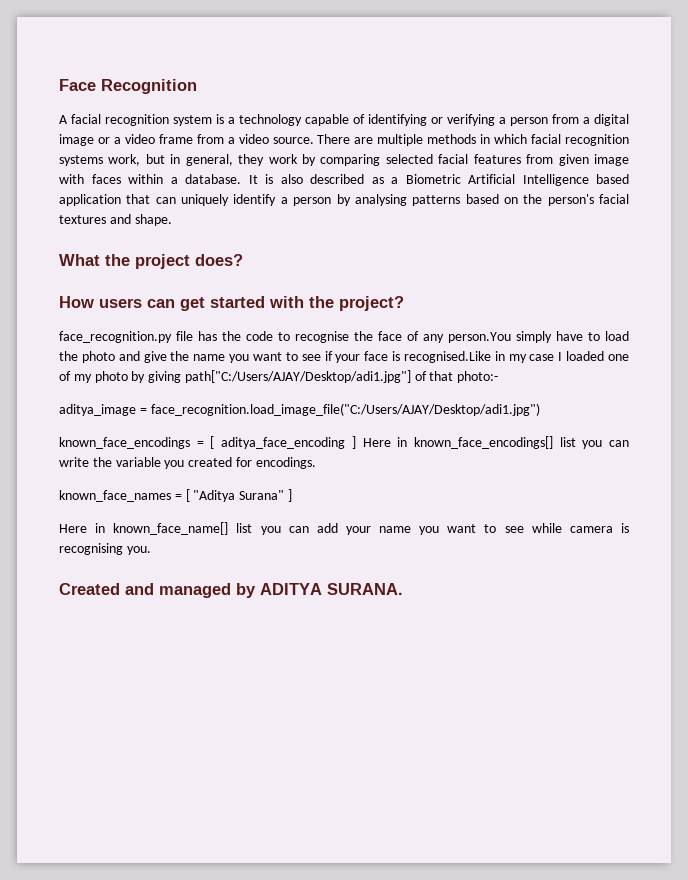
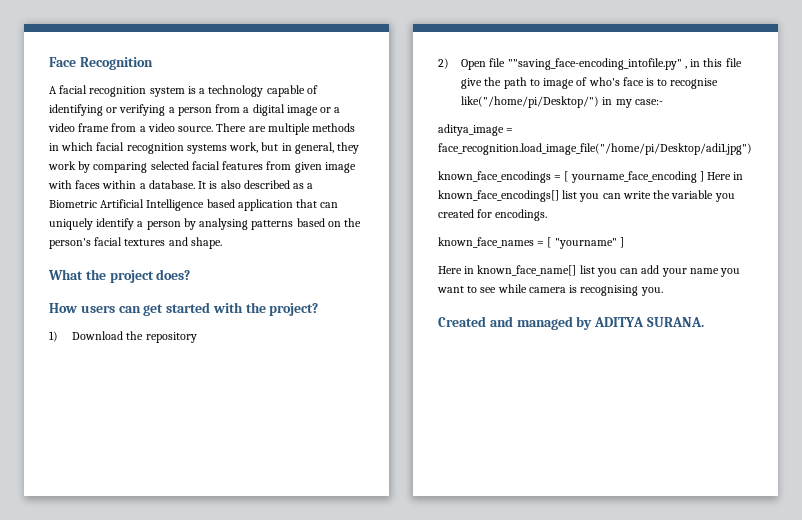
[59,331,629,343] [59,351,630,363] [59,370,499,383] face_recognition.py file has the code to recognise the face of any person.You simply have to load the photo and give the name you want to see if your face is recognised.Like in my case I loaded one of my photo by giving path["C:/Users/AJAY/Desktop/adi1.jpg"] of that photo:- -> [49,331,197,343] [438,58,742,70] [461,77,719,89] [461,96,663,108] 1) Download the repository // 2) Open file ""saving_face-encoding_intofile.py" , in this file give the path to image of who's face is to recognise like("/home/pi/Desktop/") in my case:-
[150,403,540,416] face_recognition.load_image_file("C:/Users/AJAY/Desktop/adi1.jpg") -> [438,143,752,155] face_recognition.load_image_file("/home/pi/Desktop/adi1.jpg")
[221,437,346,449] aditya_face_encoding -> [570,171,697,183] yourname_face_encoding
[193,490,285,502] "Aditya Surana" -> [554,238,617,249] "yourname"

